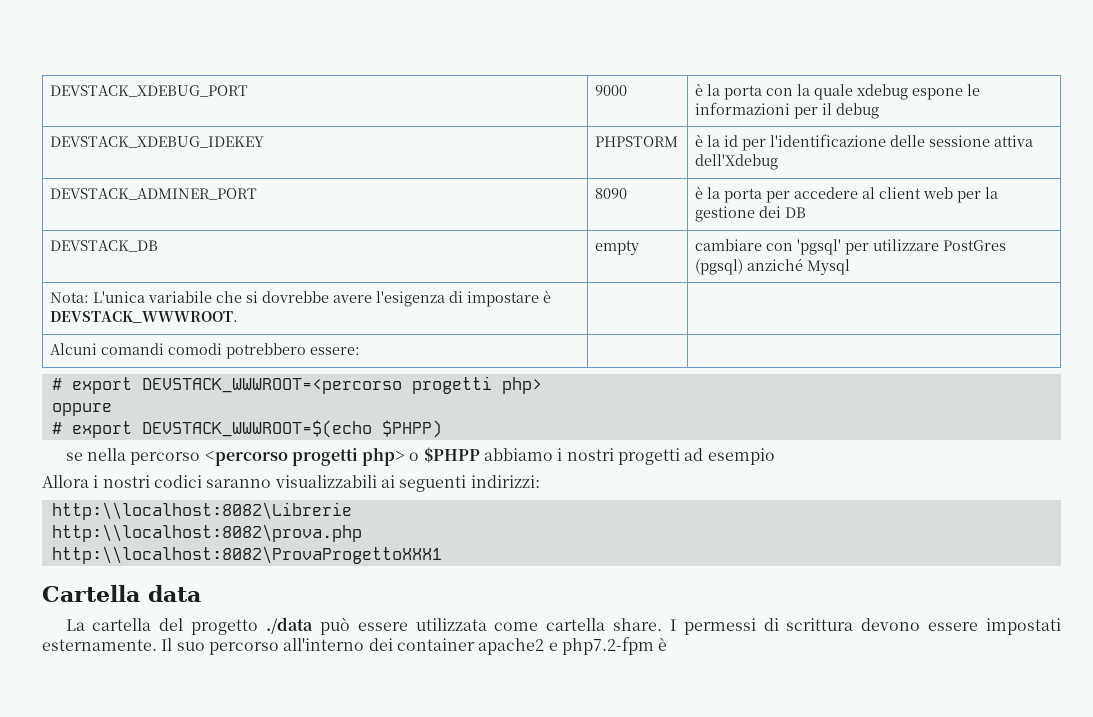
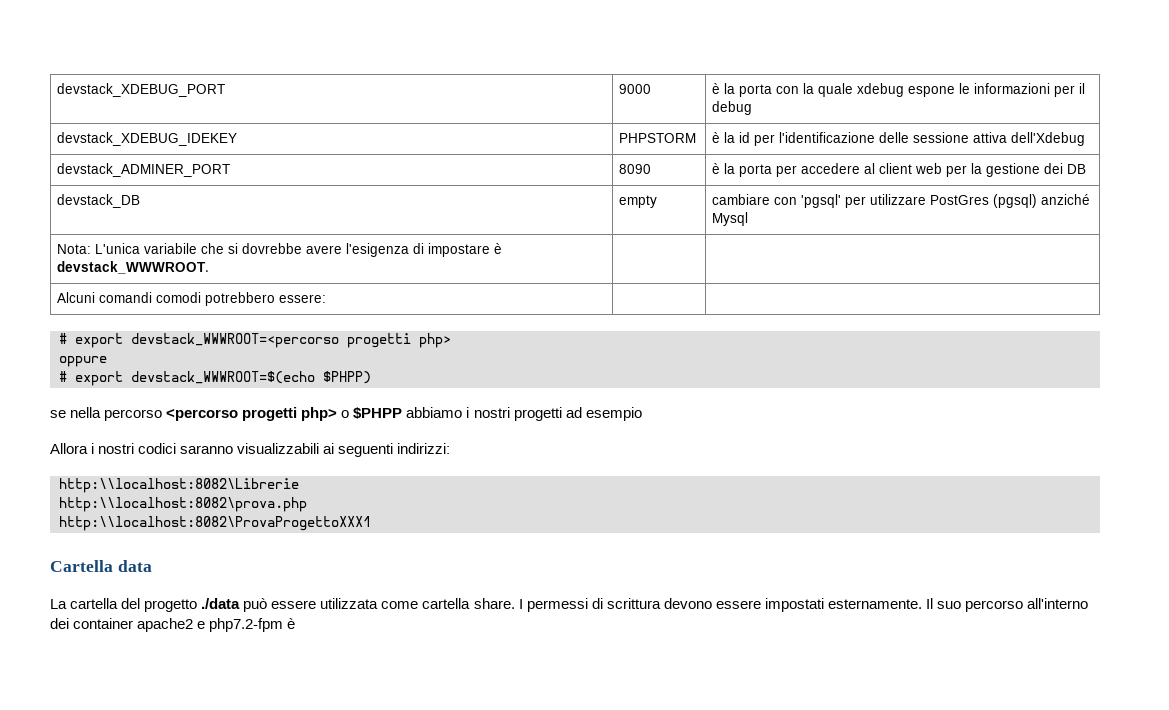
[50,85,249,97] DEVSTACK_XDEBUG_PORT -> [57,83,226,97] devstack_XDEBUG_PORT
[50,136,265,148] DEVSTACK_XDEBUG_IDEKEY -> [57,132,238,146] devstack_XDEBUG_IDEKEY
[50,188,258,200] DEVSTACK_ADMINER_PORT -> [57,163,231,177] devstack_ADMINER_PORT
[50,240,159,252] DEVSTACK_DB -> [57,194,141,208] devstack_DB
[50,311,239,323] DEVSTACK_WWWROOT. -> [57,261,210,274] devstack_WWWROOT.
[141,378,402,394] DEVSTACK_WWWROOT=<percorso -> [131,333,339,348] devstack_WWWROOT=<percorso
[141,420,372,438] DEVSTACK_WWWROOT=$(echo -> [131,371,315,384] devstack_WWWROOT=$(echo

